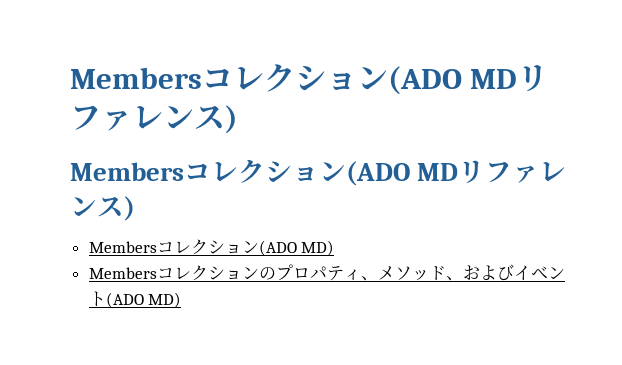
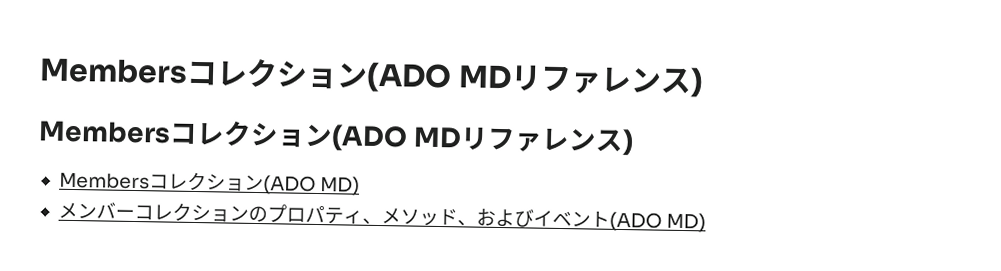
[88,267,157,279] Members -> [57,202,135,220] メンバー

